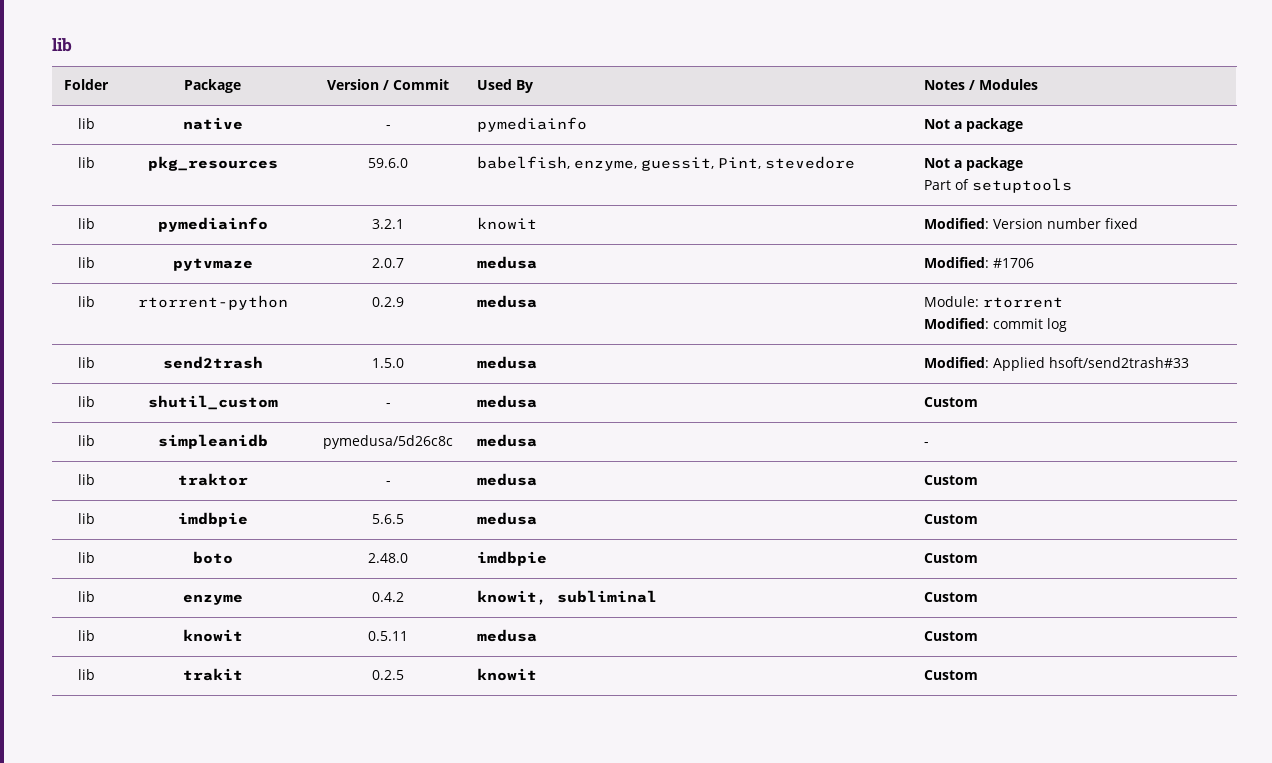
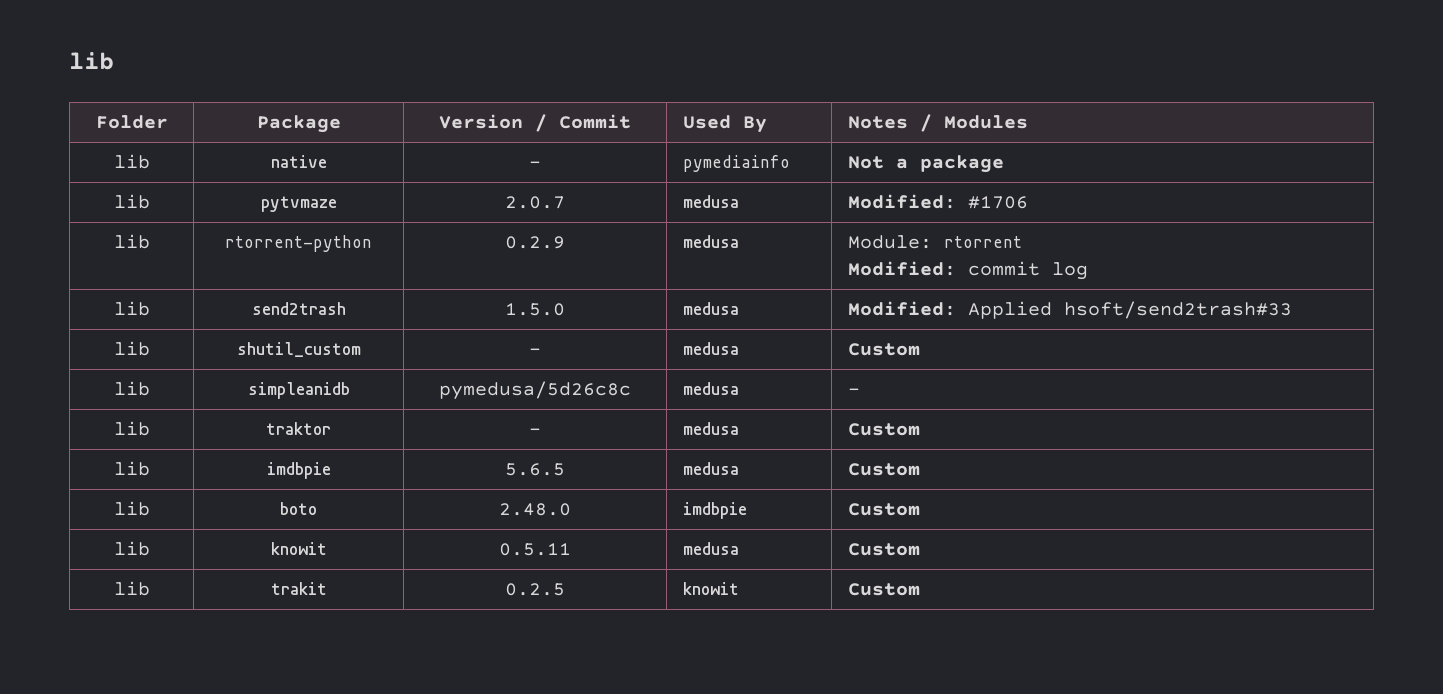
[77,157,95,168] [147,156,278,171] [368,158,408,168] [477,156,856,171] [924,157,1024,171] [924,178,1073,193] [77,218,95,229] [157,217,268,232] [372,219,404,229] [477,217,538,230] [924,218,1139,229] // lib | pkg_resources | 59.6.0 | babelfish, enzyme, guessit, Pint, stevedore | Not a package // Part of setuptools // lib | pymediainfo | 3.2.1 | knowit | Modified: Version number fixed -> (1005, 164) none
[77,591,95,602] [182,594,243,605] [372,592,404,602] [477,590,658,605] [924,592,979,602] // lib | enzyme | 0.4.2 | knowit, subliminal | Custom -> (921, 509) none

